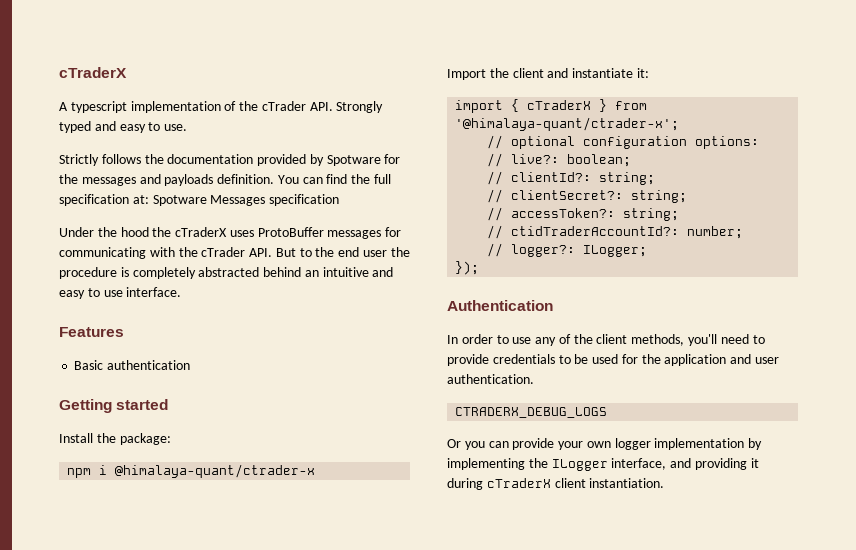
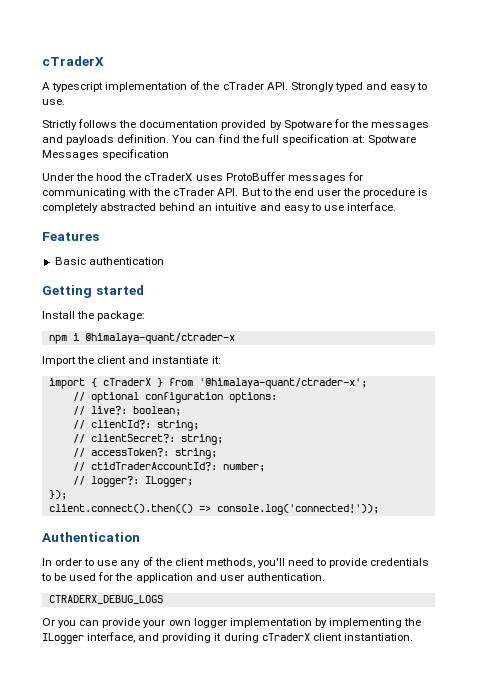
(480, 268) none -> [48,504,379,515] // client.connect().then(() => console.log('connected!'));

